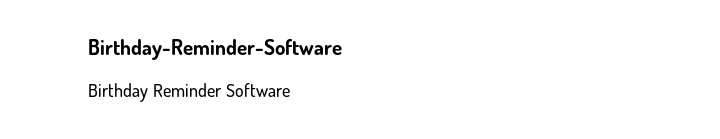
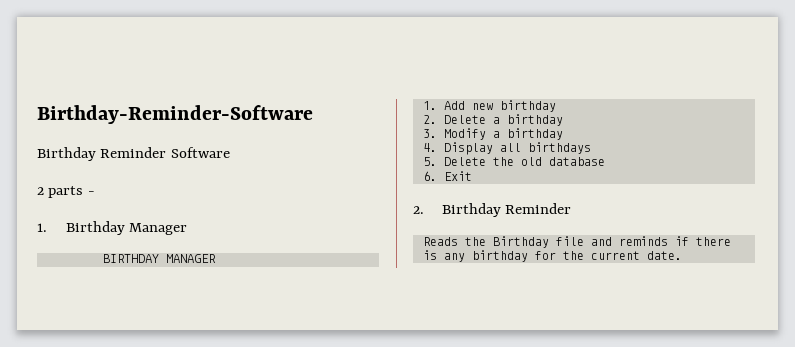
(290, 90) none -> [37,186,95,198] [37,221,188,235] [102,254,216,263] [422,100,556,112] [422,114,563,126] [422,128,563,140] [422,142,591,155] [422,157,605,166] [422,171,472,181] [413,203,572,217] [422,236,731,248] [422,250,682,262] // 2 parts - // 1. Birthday Manager // BIRTHDAY MANAGER // 1. Add new birthday // 2. Delete a birthday // 3. Modify a birthday // 4. Display all birthdays // 5. Delete the old database // 6. Exit // 2. Birthday Reminder // Reads the Birthday file and reminds if there is any birthday for the current date.

